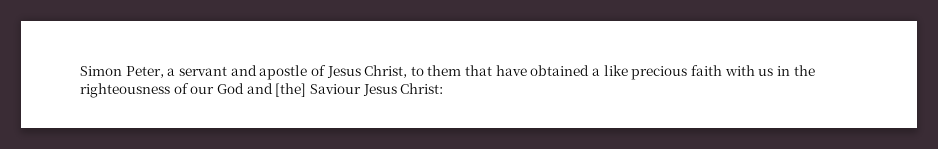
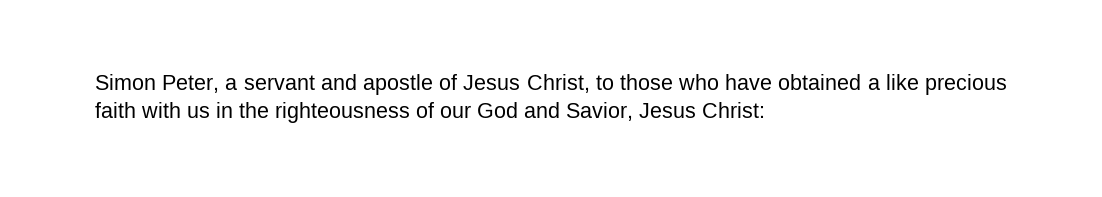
[427,65,493,76] them that -> [619,74,720,90] those who
[275,83,361,97] [the] Saviour -> [566,102,633,121] Savior,

